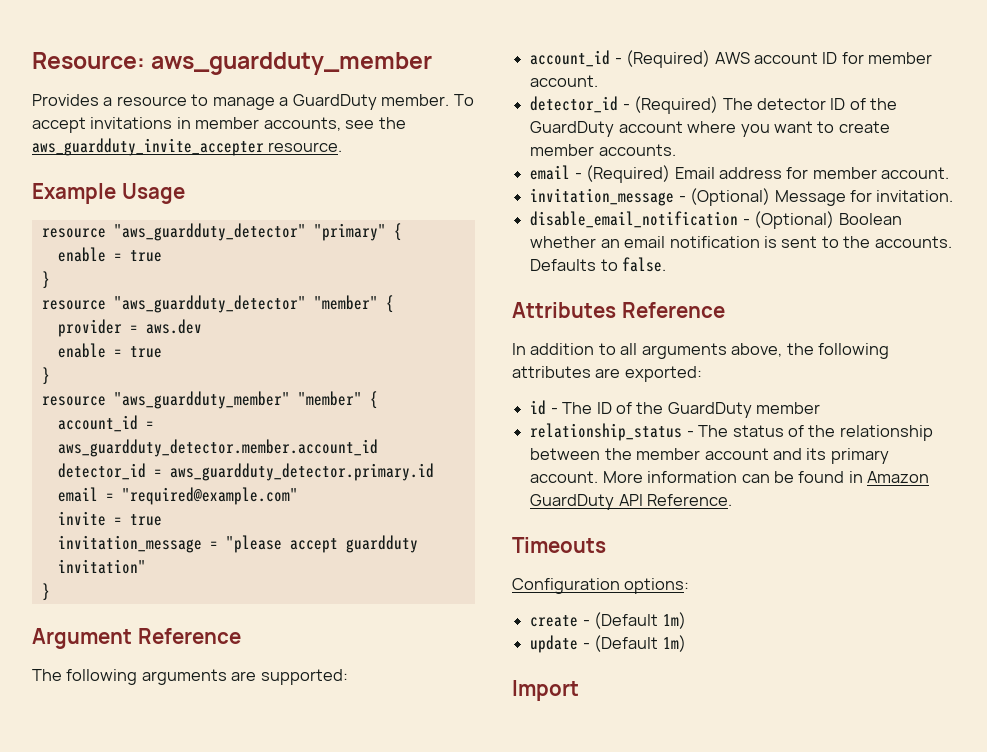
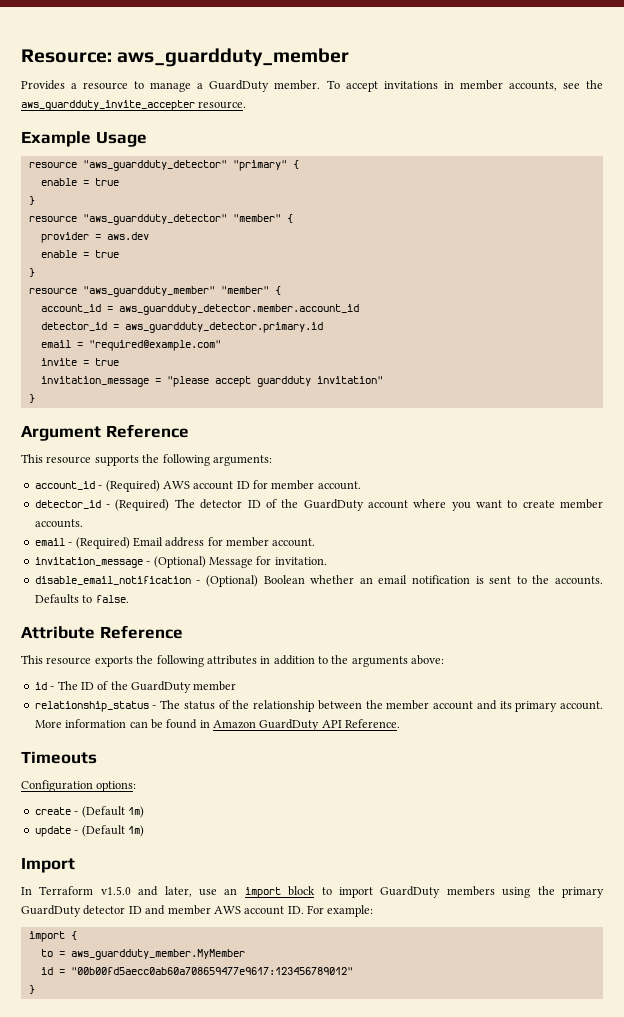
[32,669,348,685] The following arguments are supported: -> [21,454,272,466] This resource supports the following arguments:
[512,302,725,318] [512,343,890,359] [512,366,702,382] Attributes Reference // In addition to all arguments above, the following attributes are exported: -> [21,625,183,639] [21,655,445,667] Attribute Reference // This resource exports the following attributes in addition to the arguments above:
(579, 690) none -> [21,886,604,898] [21,905,374,917] [28,931,77,942] [40,949,245,960] [40,967,353,975] [28,985,35,994] // In Terraform v1.5.0 and later, use an import block to import GuardDuty members using the primary GuardDuty detector ID and member AWS account ID. For example: // import { // to = aws_guardduty_member.MyMember // id = "00b00fd5aecc0ab60a708659477e9617:123456789012" // }

